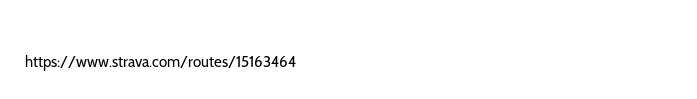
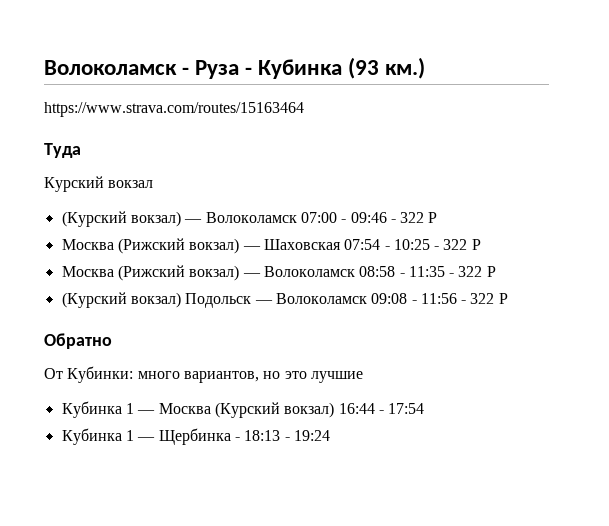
[25,55,296,71] https://www.strava.com/routes/15163464 -> [44,57,426,79] [44,102,304,117] [44,143,81,158] [44,176,154,192] [61,211,438,227] [61,238,481,254] [61,265,496,281] [61,292,508,308] [44,333,112,349] [44,366,363,383] [61,401,425,418] [61,428,330,445] Волоколамск - Руза - Кубинка (93 км.) // https://www.strava.com/routes/15163464 // Туда // Курский вокзал // (Курский вокзал) — Волоколамск 07:00 - 09:46 - 322 Р // Москва (Рижский вокзал) — Шаховская 07:54 - 10:25 - 322 Р // Москва (Рижский вокзал) — Волоколамск 08:58 - 11:35 - 322 Р // (Курский вокзал) Подольск — Волоколамск 09:08 - 11:56 - 322 Р // Обратно // От Кубинки: много вариантов, но это лучшие // Кубинка 1 — Москва (Курский вокзал) 16:44 - 17:54 // Кубинка 1 — Щербинка - 18:13 - 19:24

